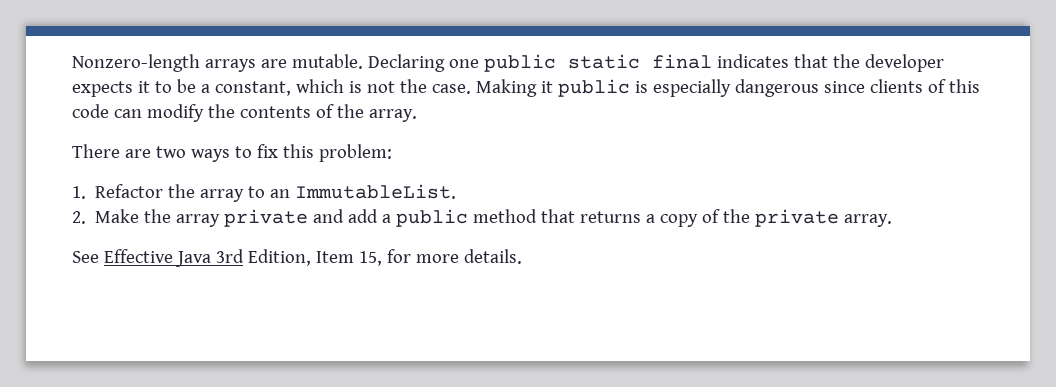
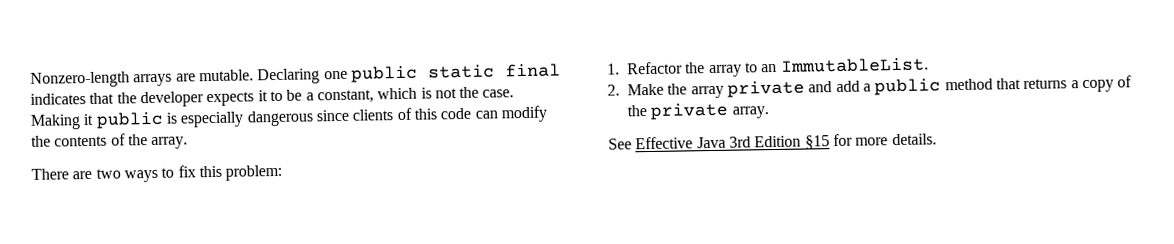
[247,249,382,266] Edition, Item 15, -> [754,135,830,150] Edition §15

